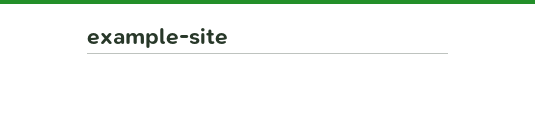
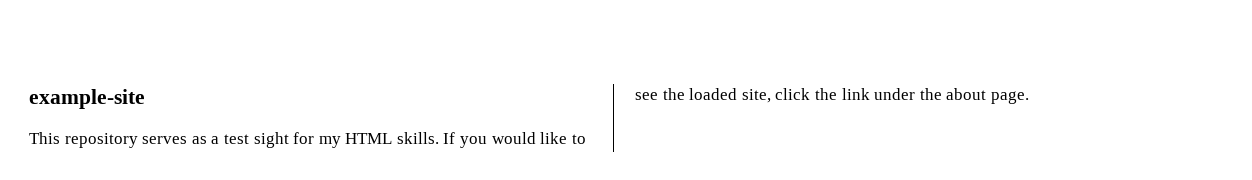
(228, 38) none -> [29,132,586,148] [635,88,1029,104] // This repository serves as a test sight for my HTML skills. If you would like to see the loaded site, click the link under the about page.

